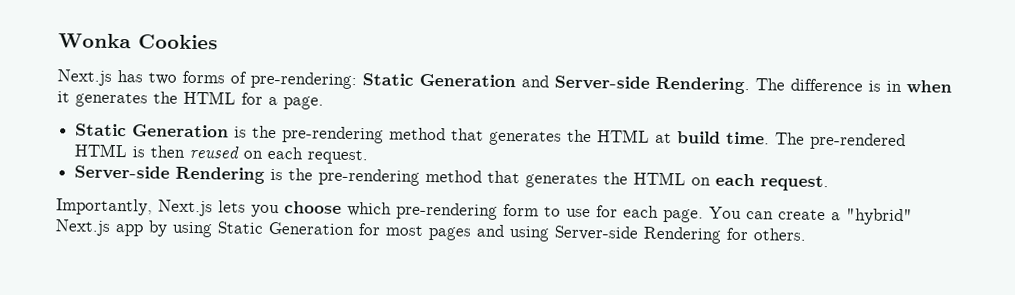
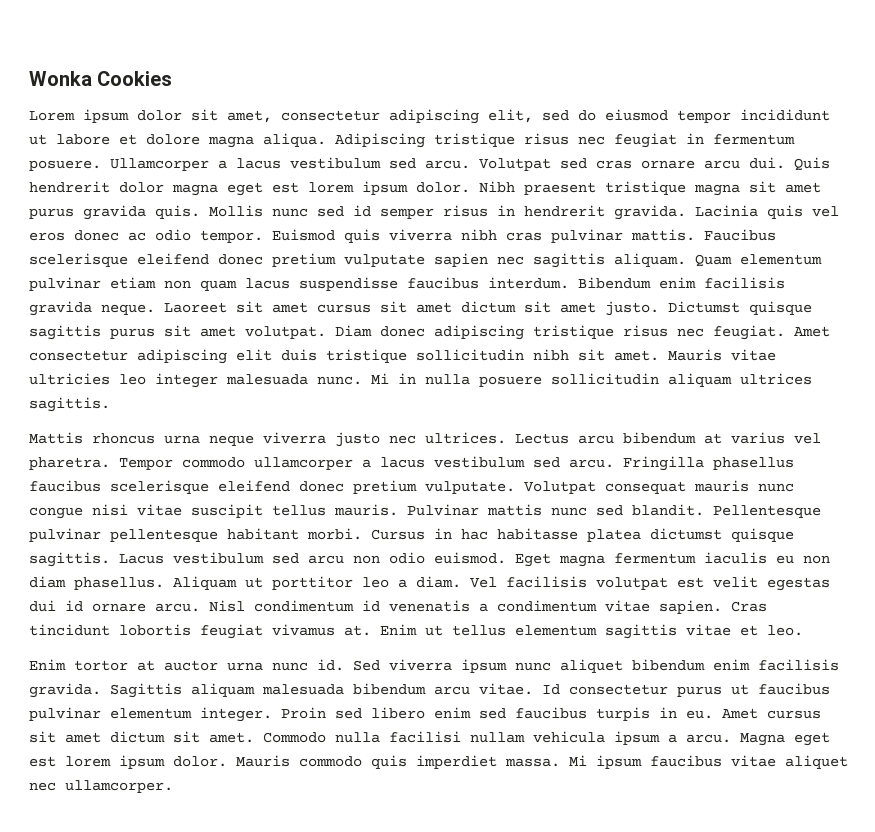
[57,69,952,95] [57,90,324,110] [75,123,907,151] [74,143,369,165] [74,165,830,192] [56,198,913,226] [55,219,806,244] Next.js has two forms of pre-rendering: Static Generation and Server-side Rendering. The difference is in when it generates the HTML for a page. // Static Generation is the pre-rendering method that generates the HTML at build time. The pre-rendered HTML is then reused on each request. // Server-side Rendering is the pre-rendering method that generates the HTML on each request. // Importantly, Next.js lets you choose which pre-rendering form to use for each page. You can create a "hybrid" Next.js app by using Static Generation for most pages and using Server-side Rendering for others. -> [29,109,830,124] [29,133,795,148] [29,157,830,171] [29,181,821,196] [29,205,839,220] [29,229,776,243] [29,253,822,268] [29,277,785,291] [29,301,812,316] [29,325,830,340] [29,349,776,364] [29,373,812,388] [29,397,110,412] [29,432,821,447] [29,456,794,471] [29,480,794,494] [29,504,821,519] [29,528,794,542] [29,552,830,567] [29,576,830,591] [29,600,767,614] [29,624,803,639] [29,659,839,673] [29,683,830,698] [29,707,821,722] [29,731,830,746] [29,755,848,769] [29,780,173,793] Lorem ipsum dolor sit amet, consectetur adipiscing elit, sed do eiusmod tempor incididunt ut labore et dolore magna aliqua. Adipiscing tristique risus nec feugiat in fermentum posuere. Ullamcorper a lacus vestibulum sed arcu. Volutpat sed cras ornare arcu dui. Quis hendrerit dolor magna eget est lorem ipsum dolor. Nibh praesent tristique magna sit amet purus gravida quis. Mollis nunc sed id semper risus in hendrerit gravida. Lacinia quis vel eros donec ac odio tempor. Euismod quis viverra nibh cras pulvinar mattis. Faucibus scelerisque eleifend donec pretium vulputate sapien nec sagittis aliquam. Quam elementum pulvinar etiam non quam lacus suspendisse faucibus interdum. Bibendum enim facilisis gravida neque. Laoreet sit amet cursus sit amet dictum sit amet justo. Dictumst quisque sagittis purus sit amet volutpat. Diam donec adipiscing tristique risus nec feugiat. Amet consectetur adipiscing elit duis tristique sollicitudin nibh sit amet. Mauris vitae ultricies leo integer malesuada nunc. Mi in nulla posuere sollicitudin aliquam ultrices sagittis. // Mattis rhoncus urna neque viverra justo nec ultrices. Lectus arcu bibendum at varius vel pharetra. Tempor commodo ullamcorper a lacus vestibulum sed arcu. Fringilla phasellus faucibus scelerisque eleifend donec pretium vulputate. Volutpat consequat mauris nunc congue nisi vitae suscipit tellus mauris. Pulvinar mattis nunc sed blandit. Pellentesque pulvinar pellentesque habitant morbi. Cursus in hac habitasse platea dictumst quisque sagittis. Lacus vestibulum sed arcu non odio euismod. Eget magna fermentum iaculis eu non diam phasellus. Aliquam ut porttitor leo a diam. Vel facilisis volutpat est velit egestas dui id ornare arcu. Nisl condimentum id venenatis a condimentum vitae sapien. Cras tincidunt lobortis feugiat vivamus at. Enim ut tellus elementum sagittis vitae et leo. // Enim tortor at auctor urna nunc id. Sed viverra ipsum nunc aliquet bibendum enim facilisis gravida. Sagittis aliquam malesuada bibendum arcu vitae. Id consectetur purus ut faucibus pulvinar elementum integer. Proin sed libero enim sed faucibus turpis in eu. Amet cursus sit amet dictum sit amet. Commodo nulla facilisi nullam vehicula ipsum a arcu. Magna eget est lorem ipsum dolor. Mauris commodo quis imperdiet massa. Mi ipsum faucibus vitae aliquet nec ullamcorper.

